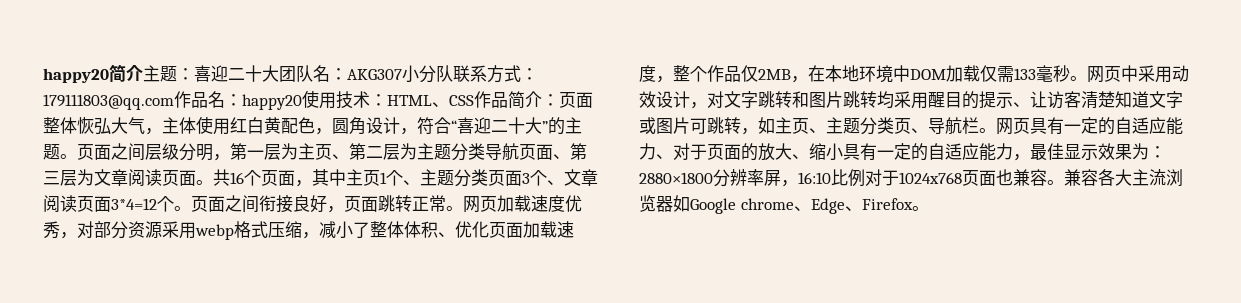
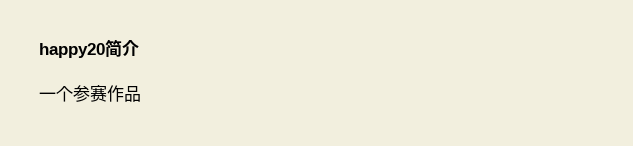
[143,65,538,83] [43,90,593,110] [43,116,582,135] [43,143,587,161] [43,169,598,187] [43,195,582,213] [43,221,574,240] [639,65,1189,83] [639,91,1183,109] [639,117,1183,135] [639,143,1166,161] [639,169,1183,187] [639,195,929,214] 主题：喜迎二十大团队名：AKG307小分队联系方式：179111803@qq.com作品名：happy20使用技术：HTML、CSS作品简介：页面整体恢弘大气，主体使用红白黄配色，圆角设计，符合“喜迎二十大”的主题。页面之间层级分明，第一层为主页、第二层为主题分类导航页面、第三层为文章阅读页面。共16个页面，其中主页1个、主题分类页面3个、文章阅读页面3*4=12个。页面之间衔接良好，页面跳转正常。网页加载速度优秀，对部分资源采用webp格式压缩，减小了整体体积、优化页面加载速度，整个作品仅2MB，在本地环境中DOM加载仅需133毫秒。网页中采用动效设计，对文字跳转和图片跳转均采用醒目的提示、让访客清楚知道文字或图片可跳转，如主页、主题分类页、导航栏。网页具有一定的自适应能力、对于页面的放大、缩小具有一定的自适应能力，最佳显示效果为：2880×1800分辨率屏，16:10比例对于1024x768页面也兼容。兼容各大主流浏览器如Google chrome、Edge、Firefox。 -> [39,84,141,102] // 一个参赛作品

